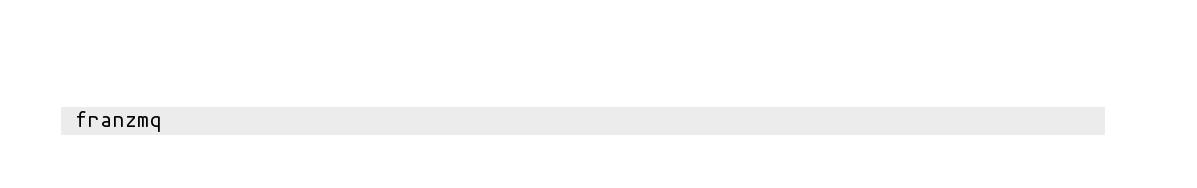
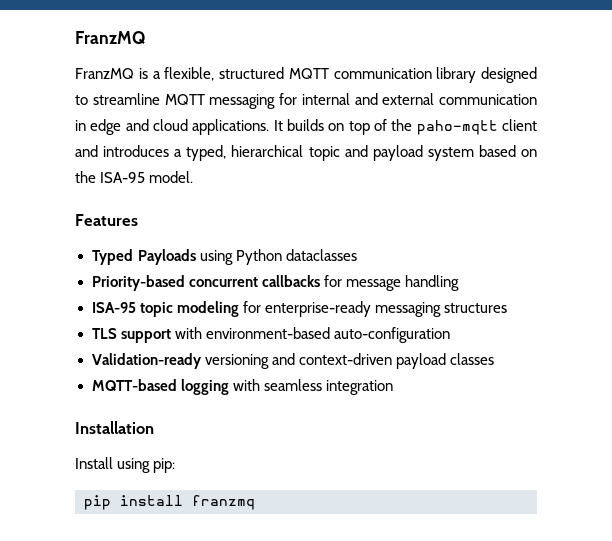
(74, 121) none -> [75,31,145,44] [75,67,537,83] [75,93,537,109] [75,119,537,135] [75,145,538,161] [75,171,194,183] [75,214,138,226] [91,249,357,265] [91,275,459,291] [91,301,507,317] [91,327,450,343] [91,353,494,369] [91,379,393,395] [75,421,154,434] [75,457,176,473] [84,495,183,510] FranzMQ // FranzMQ is a flexible, structured MQTT communication library designed to streamline MQTT messaging for internal and external communication in edge and cloud applications. It builds on top of the paho-mqtt client and introduces a typed, hierarchical topic and payload system based on the ISA-95 model. // Features // Typed Payloads using Python dataclasses // Priority-based concurrent callbacks for message handling // ISA-95 topic modeling for enterprise-ready messaging structures // TLS support with environment-based auto-configuration // Validation-ready versioning and context-driven payload classes // MQTT-based logging with seamless integration // Installation // Install using pip: // pip install

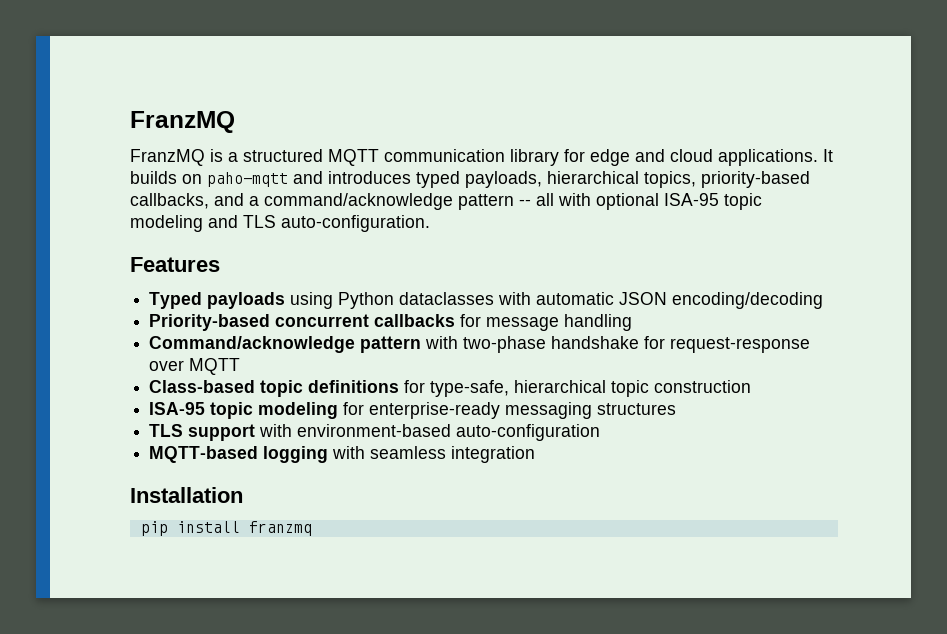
[164,67,215,81] flexible, -> (238, 157) none
[481,67,537,83] [75,93,537,109] [75,120,86,131] designed to streamline MQTT messaging for internal and external communication in -> [564,149,585,162] for
[348,119,537,135] [75,145,538,161] [75,171,194,183] top of the paho-mqtt client and introduces a typed, hierarchical topic and payload system based on the ISA-95 model. -> [207,171,810,188] [130,193,762,210] [130,215,430,232] paho-mqtt and introduces typed payloads, hierarchical topics, priority-based callbacks, and a command/acknowledge pattern -- all with optional ISA-95 topic modeling and TLS auto-configuration.
[137,249,196,265] Payloads -> [207,292,286,309] payloads
(357, 255) none -> [498,292,824,309] with automatic JSON encoding/decoding
(459, 283) none -> [149,336,811,353] [149,358,241,375] [149,380,752,397] // Command/acknowledge pattern with two-phase handshake for request-response over MQTT // Class-based topic definitions for type-safe, hierarchical topic construction
[91,353,494,369] // Validation-ready versioning and context-driven payload classes -> (601, 432) none
[75,457,176,473] // Install using pip: -> (243, 495) none

